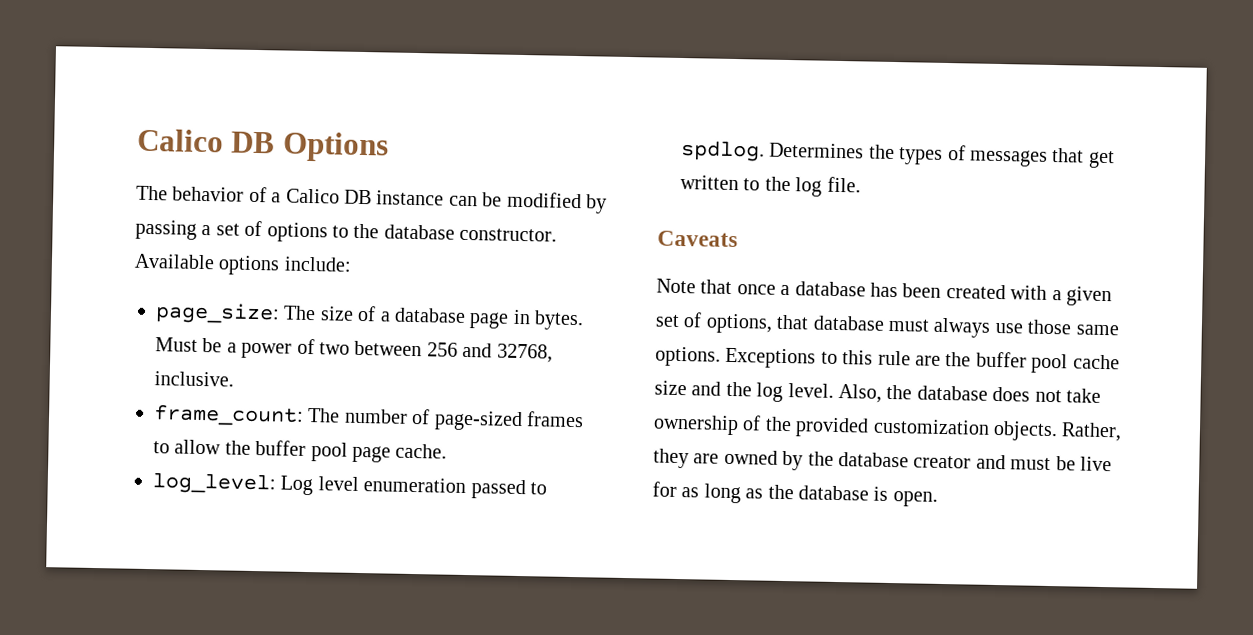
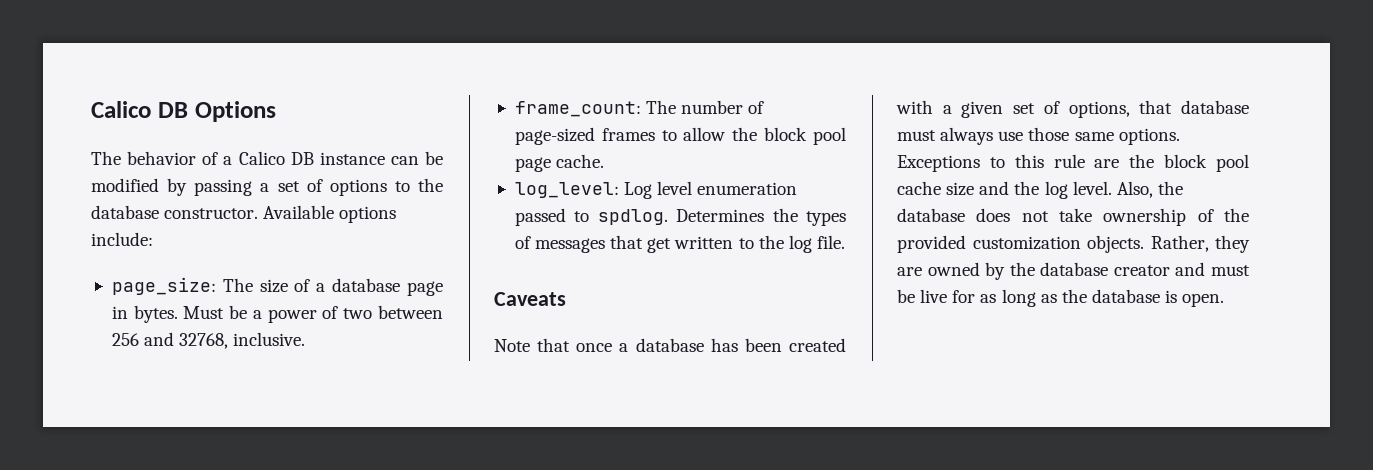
[255,440,307,456] buffer -> [764,127,808,141] block
[975,351,1027,368] buffer -> [1164,154,1208,168] block

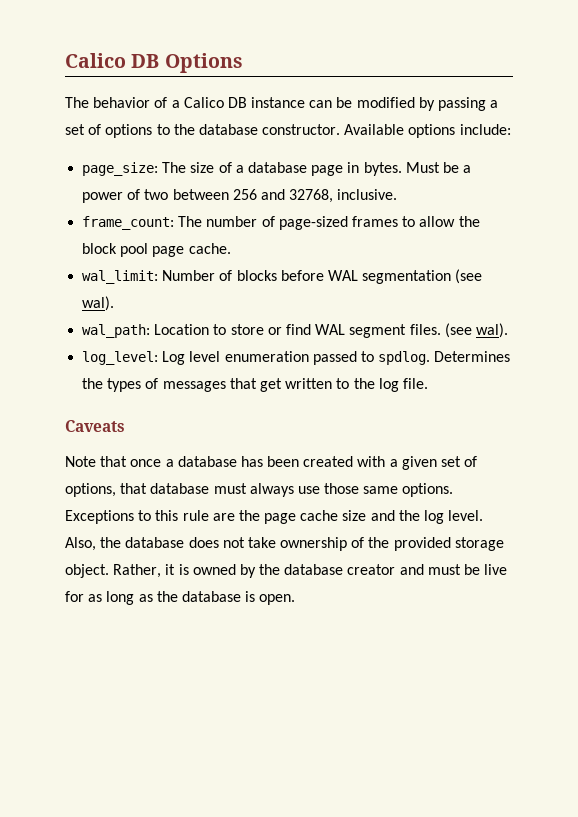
(605, 161) none -> [82,269,483,284] [82,296,115,311] [82,323,508,338] // wal_limit: Number of blocks before WAL segmentation (see wal). // wal_path: Location to store or find WAL segment files. (see wal).
[1164,154,1249,172] block pool -> [264,513,297,524] page
[972,235,1250,253] [897,267,922,276] customization objects. Rather, they are -> [454,537,504,551] [65,564,189,578] storage object. Rather, it is

